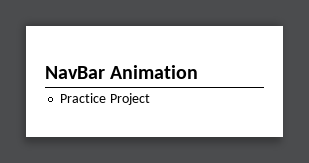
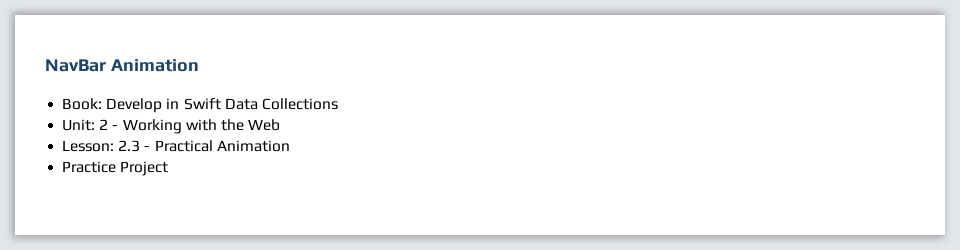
(199, 72) none -> [62,98,338,113] [62,119,281,134] [62,140,290,152] // Book: Develop in Swift Data Collections // Unit: 2 - Working with the Web // Lesson: 2.3 - Practical Animation

